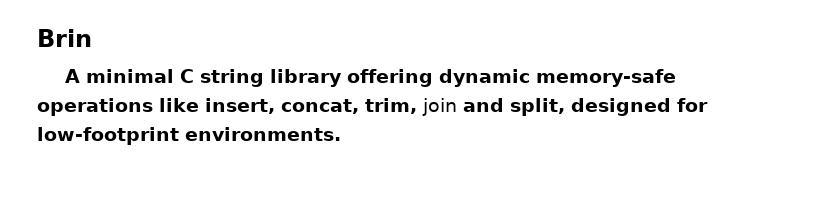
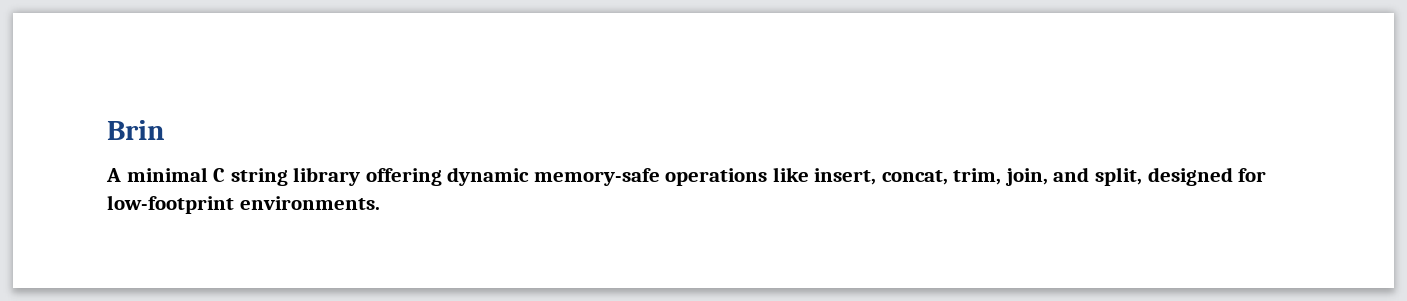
[422,98,457,116] join -> [1004,168,1048,186] join,

